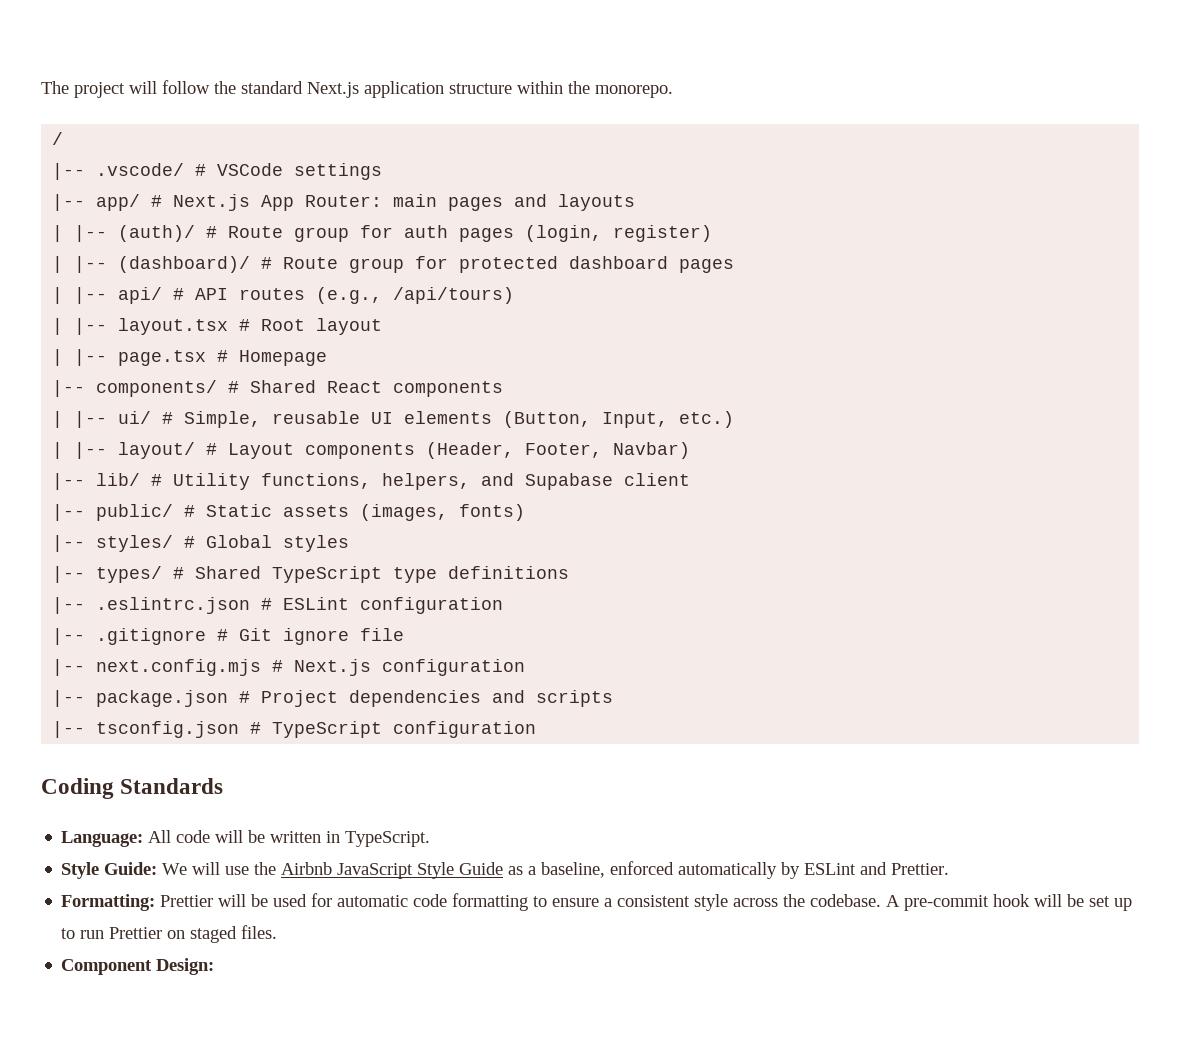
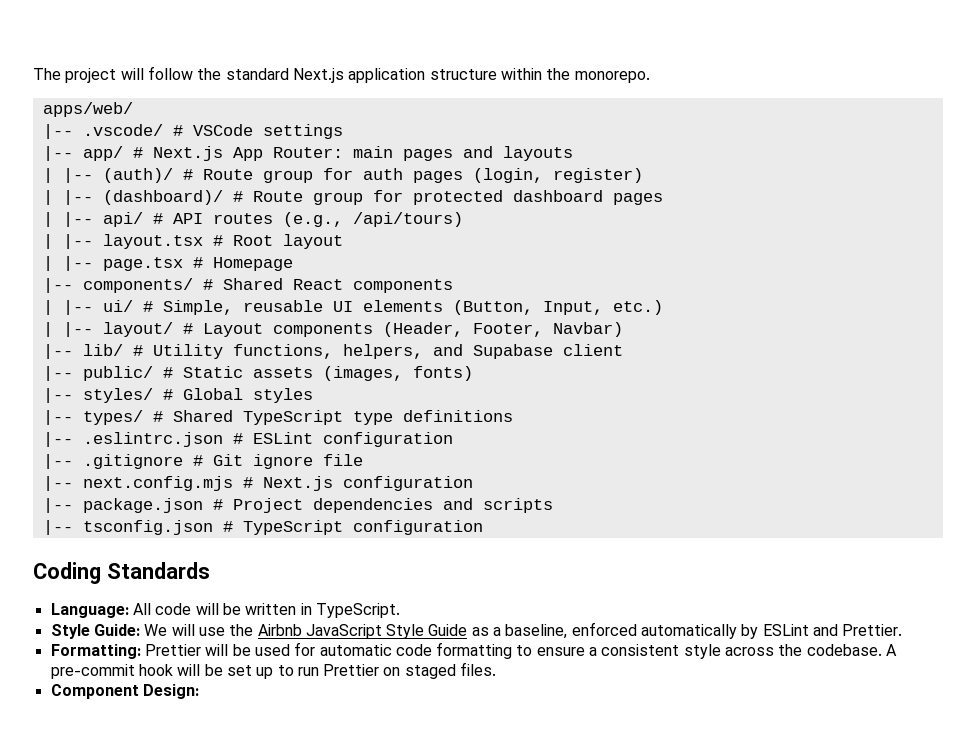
[52,132,64,145] / -> [42,102,133,117] apps/web/

